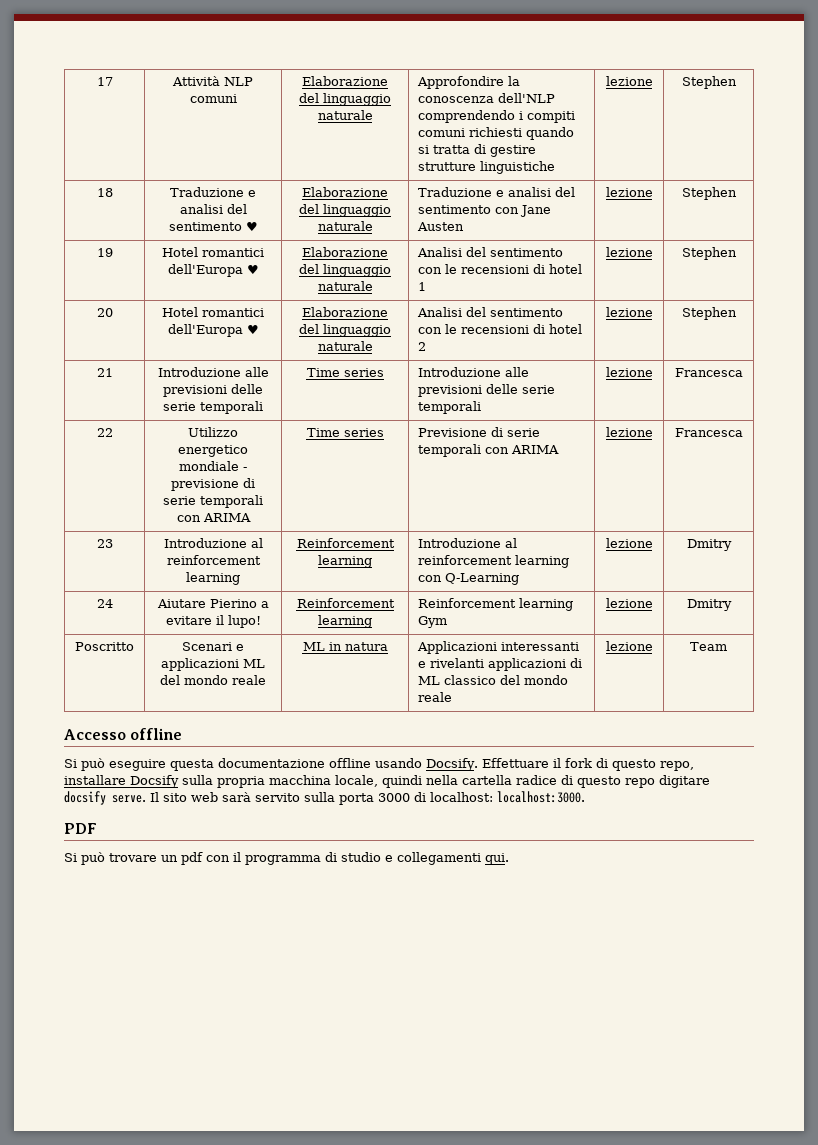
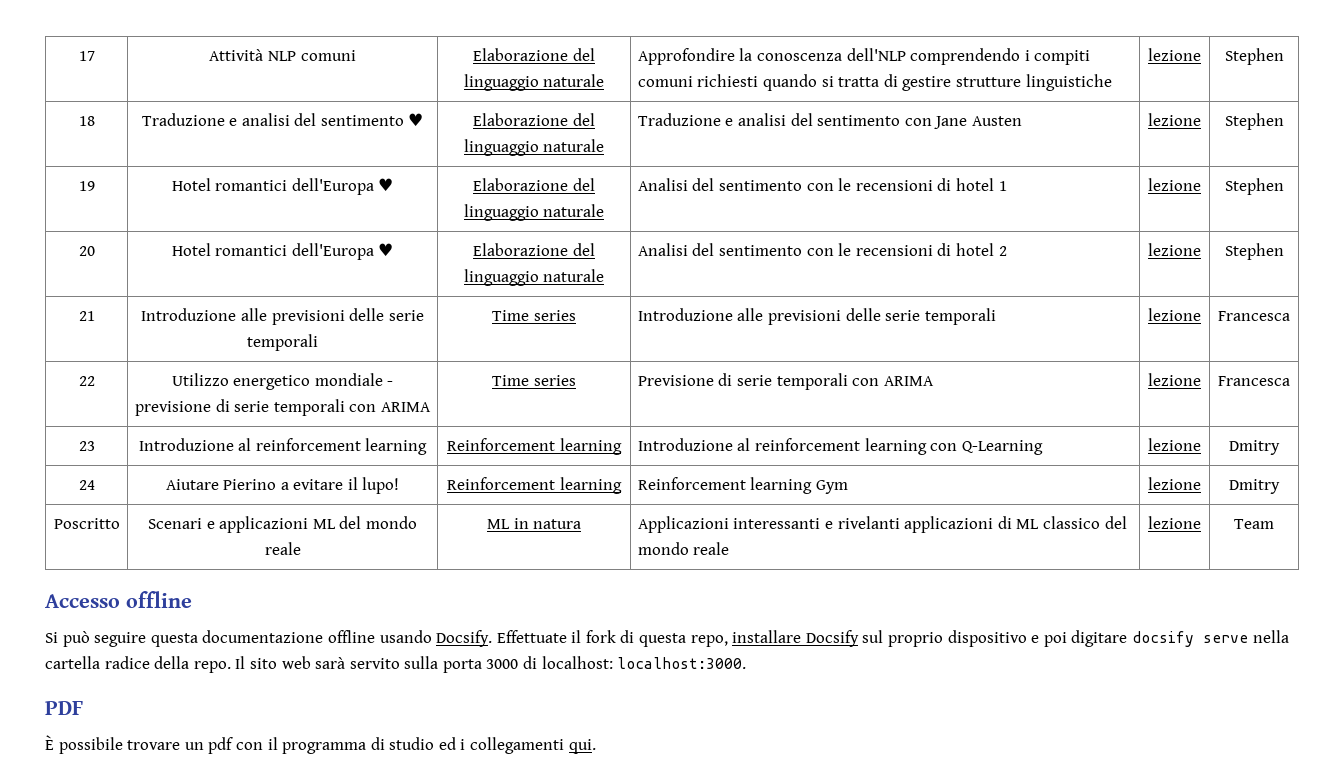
[109,759,166,771] eseguire -> [94,632,147,647] seguire
[482,758,549,768] Effettuare -> [496,630,567,643] Effettuate
[612,759,656,771] questo -> [639,633,687,647] questa
[182,775,710,788] [64,791,146,805] sulla propria macchina locale, quindi nella cartella radice di questo repo digitare docsify serve. -> [862,630,1289,647] [45,656,231,673] sul proprio dispositivo e poi digitare docsify serve nella cartella radice della repo.
[64,852,105,865] Si può -> [45,735,123,754] È possibile
[385,855,393,862] e -> [438,737,466,750] ed i

